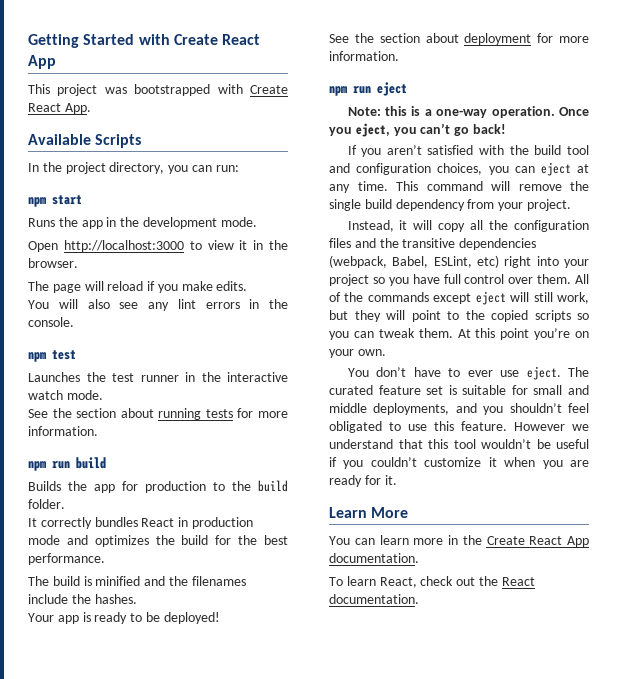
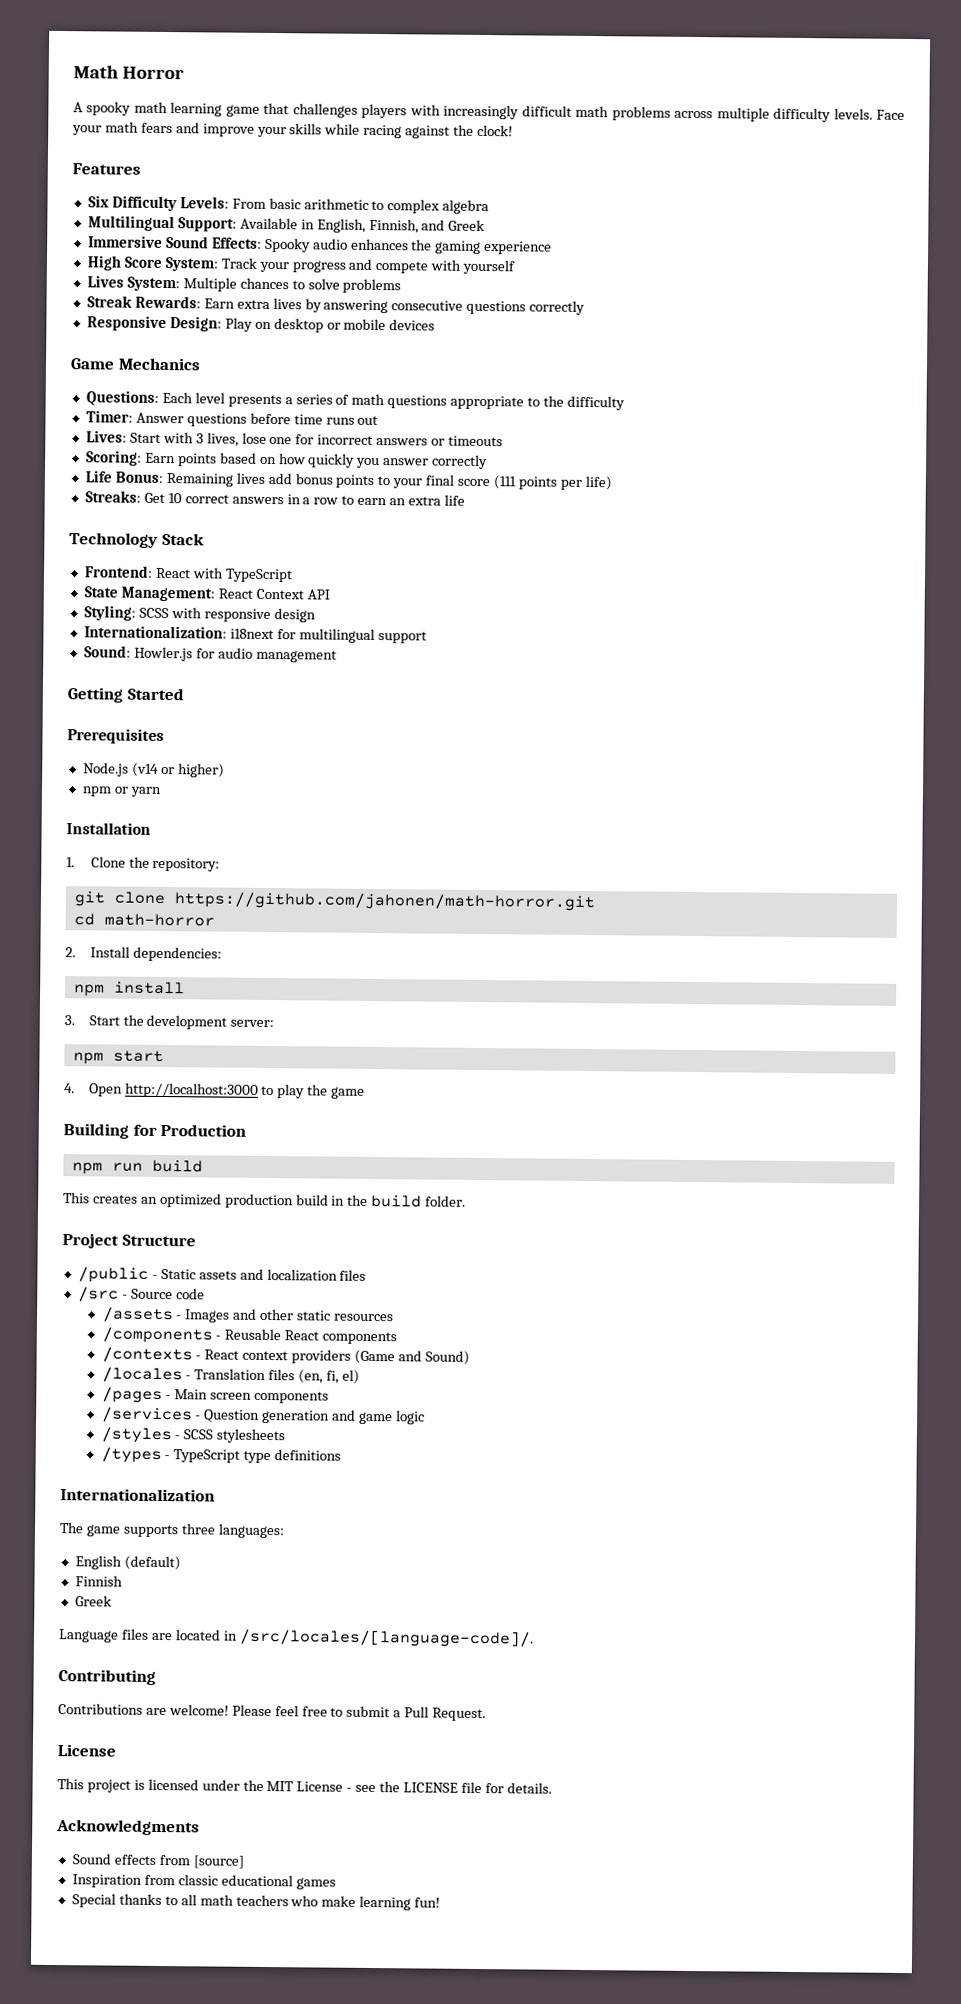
[28,34,261,48] [28,55,56,69] [28,84,288,96] [28,103,91,114] [28,134,142,148] [28,162,239,174] [28,195,82,207] [28,217,257,229] [28,240,288,252] [28,258,78,268] [28,281,248,293] [28,299,288,311] [28,317,74,327] [28,350,76,362] [28,372,288,382] [28,390,103,400] [28,408,288,420] [28,426,98,436] [28,457,106,471] [28,480,288,493] [28,499,65,509] [28,517,253,529] [28,535,288,547] [28,553,105,565] [28,576,246,586] [28,594,137,604] [28,612,220,624] [329,33,589,45] [329,51,399,61] [329,82,407,96] [347,106,589,118] [329,123,506,137] [347,145,589,157] [329,162,589,176] [329,181,589,193] [329,199,571,211] [347,220,589,232] [329,238,537,250] [329,255,589,268] [329,274,589,286] [329,291,589,305] [329,310,589,322] [329,328,589,340] [329,349,386,358] [347,366,589,380] [329,385,589,395] [329,403,589,415] [329,421,589,433] [329,439,589,449] [329,457,589,469] [329,475,397,487] [329,507,409,518] [329,535,589,547] [329,553,419,563] [329,576,535,588] [329,594,419,604] Getting Started with Create React App // This project was bootstrapped with Create React App. // Available Scripts // In the project directory, you can run: // npm start // Runs the app in the development mode. // Open http://localhost:3000 to view it in the browser. // The page will reload if you make edits. // You will also see any lint errors in the console. // npm test // Launches the test runner in the interactive watch mode. // See the section about running tests for more information. // npm run build // Builds the app for production to the build folder. // It correctly bundles React in production mode and optimizes the build for the best performance. // The build is minified and the filenames include the hashes. // Your app is ready to be deployed! // See the section about deployment for more information. // npm run eject // Note: this is a one-way operation. Once you eject, you can’t go back! // If you aren’t satisfied with the build tool and configuration choices, you can eject at any time. This command will remove the single build dependency from your project. // Instead, it will copy all the configuration files and the transitive dependencies (webpack, Babel, ESLint, etc) right into your project so you have full control over them. All of the commands except eject will still work, but they will point to the copied scripts so you can tweak them. At this point you’re on your own. // You don’t have to ever use eject. The curated feature set is suitable for small and middle deployments, and you shouldn’t feel obligated to use this feature. However we understand that this tool wouldn’t be useful if you couldn’t customize it when you are ready for it. // Learn More // You can learn more in the Create React App documentation. // To learn React, check out the React documentation. -> [73,65,184,80] [73,101,906,123] [72,121,514,139] [72,163,141,175] [87,195,490,215] [87,215,486,234] [87,235,553,255] [86,255,516,275] [86,275,402,294] [86,295,586,315] [86,315,436,333] [70,357,201,371] [85,390,625,411] [85,410,379,427] [85,430,504,447] [85,450,489,470] [84,470,612,491] [84,490,465,506] [69,532,205,548] [83,565,293,583] [83,586,330,602] [83,605,316,623] [83,625,427,644] [83,645,337,663] [67,687,184,703] [67,728,164,745] [82,762,225,778] [81,786,162,797] [66,822,151,835] [66,856,221,872] [73,891,596,912] [73,913,215,927] [65,946,222,962] [73,981,185,997] [64,1014,275,1030] [72,1050,164,1065] [64,1082,366,1099] [63,1123,247,1139] [71,1159,203,1175] [63,1192,467,1209] [62,1233,196,1249] [77,1266,367,1283] [77,1286,205,1302] [101,1306,395,1323] [101,1326,398,1345] [101,1346,470,1365] [101,1366,361,1384] [101,1386,330,1404] [101,1406,426,1425] [100,1426,286,1444] [100,1446,342,1464] [60,1488,215,1502] [59,1522,285,1539] [74,1555,181,1571] [74,1575,123,1587] [74,1595,112,1607] [58,1628,534,1648] [58,1669,156,1685] [58,1703,487,1722] [57,1744,116,1757] [57,1778,552,1794] [56,1819,200,1836] [71,1853,244,1869] [71,1874,336,1890] [71,1893,441,1911] Math Horror // A spooky math learning game that challenges players with increasingly difficult math problems across multiple difficulty levels. Face your math fears and improve your skills while racing against the clock! // Features // Six Difficulty Levels: From basic arithmetic to complex algebra // Multilingual Support: Available in English, Finnish, and Greek // Immersive Sound Effects: Spooky audio enhances the gaming experience // High Score System: Track your progress and compete with yourself // Lives System: Multiple chances to solve problems // Streak Rewards: Earn extra lives by answering consecutive questions correctly // Responsive Design: Play on desktop or mobile devices // Game Mechanics // Questions: Each level presents a series of math questions appropriate to the difficulty // Timer: Answer questions before time runs out // Lives: Start with 3 lives, lose one for incorrect answers or timeouts // Scoring: Earn points based on how quickly you answer correctly // Life Bonus: Remaining lives add bonus points to your final score (111 points per life) // Streaks: Get 10 correct answers in a row to earn an extra life // Technology Stack // Frontend: React with TypeScript // State Management: React Context API // Styling: SCSS with responsive design // Internationalization: i18next for multilingual support // Sound: Howler.js for audio management // Getting Started // Prerequisites // Node.js (v14 or higher) // npm or yarn // Installation // 1. Clone the repository: // git clone https://github.com/jahonen/math-horror.git // cd math-horror // 2. Install dependencies: // npm install // 3. Start the development server: // npm start // 4. Open http://localhost:3000 to play the game // Building for Production // npm run build // This creates an optimized production build in the build folder. // Project Structure // /public - Static assets and localization files // /src - Source code // /assets - Images and other static resources // /components - Reusable React components // /contexts - React context providers (Game and Sound) // /locales - Translation files (en, fi, el) // /pages - Main screen components // /services - Question generation and game logic // /styles - SCSS stylesheets // /types - TypeScript type definitions // Internationalization // The game supports three languages: // English (default) // Finnish // Greek // Language files are located in /src/locales/[language-code]/. // Contributing // Contributions are welcome! Please feel free to submit a Pull Request. // License // This project is licensed under the MIT License - see the LICENSE file for details. // Acknowledgments // Sound effects from [source] // Inspiration from classic educational games // Special thanks to all math teachers who make learning fun!

